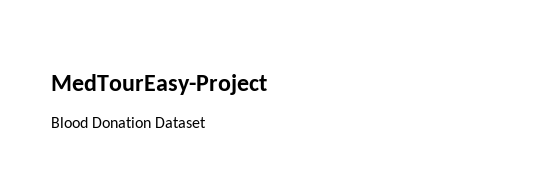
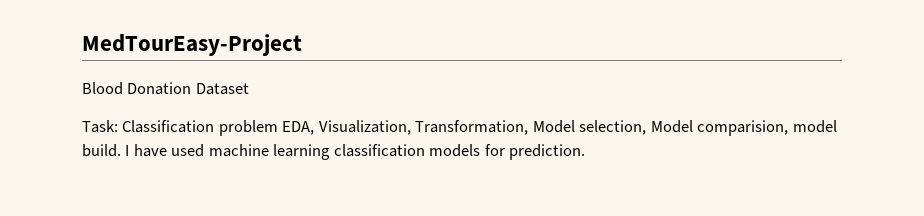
(207, 122) none -> [82,120,837,136] [82,144,586,160] // Task: Classification problem EDA, Visualization, Transformation, Model selection, Model comparision, model build. I have used machine learning classification models for prediction.

